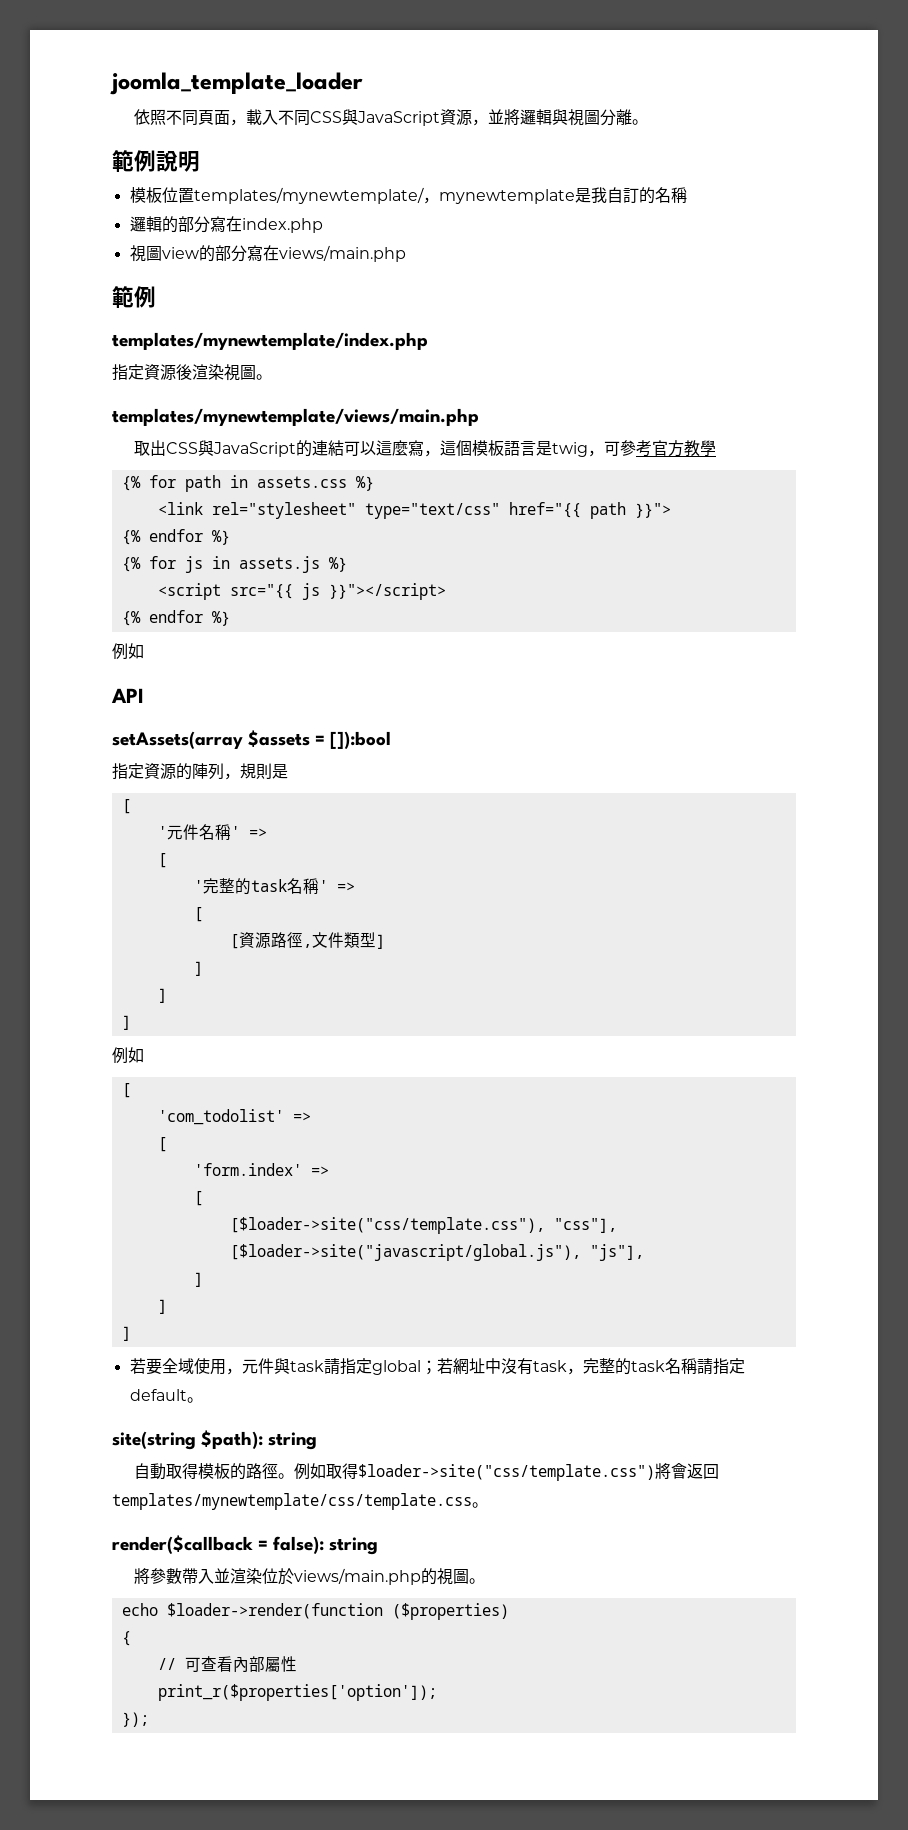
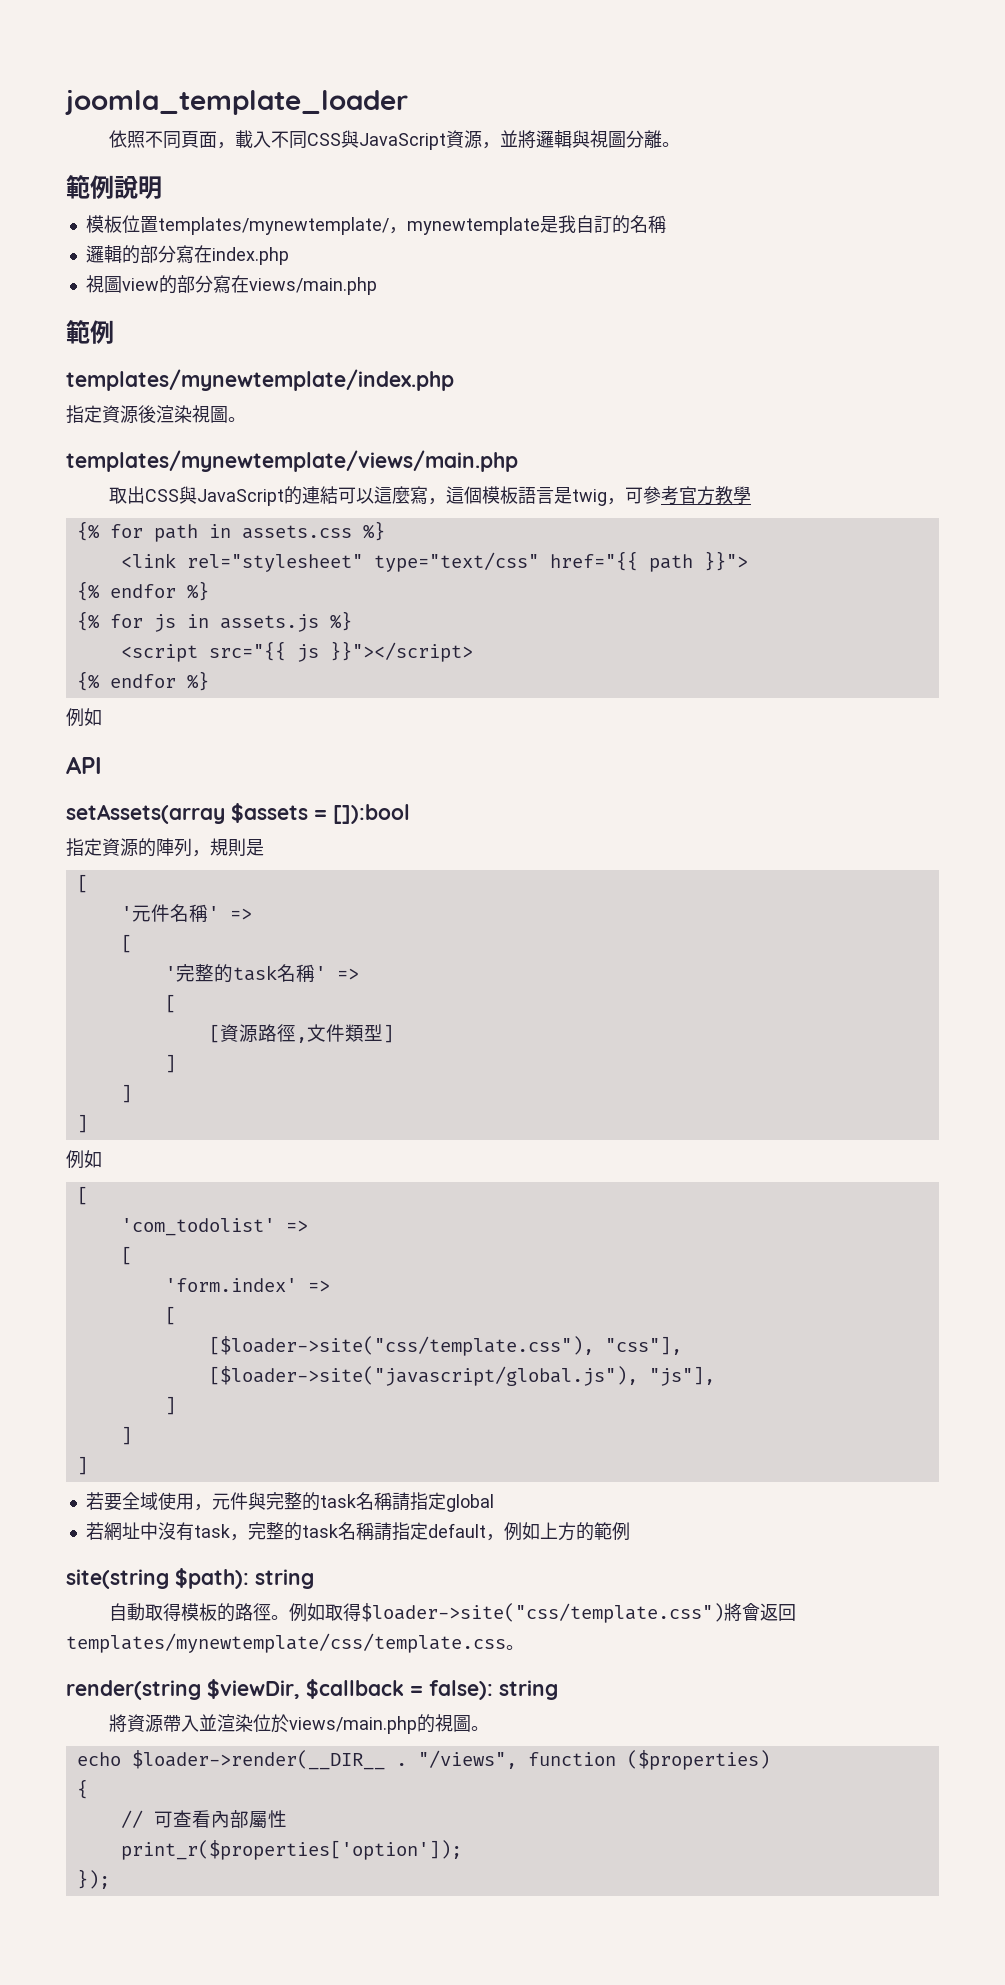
[289,1360,324,1372] task -> [265,1492,392,1511] 完整的task名稱
[420,1360,437,1375] ； -> (494, 1503) //
[186,1397,203,1403] 。 -> [485,1522,630,1541] ，例如上方的範例
[112,1535,253,1554] render($callback -> [66,1679,404,1700] render(string $viewDir, $callback
[150,1568,183,1584] 參數 -> [126,1714,163,1733] 資源
[166,1603,383,1619] $loader->render(function -> [131,1750,616,1770] $loader->render(__DIR__ . "/views", function

